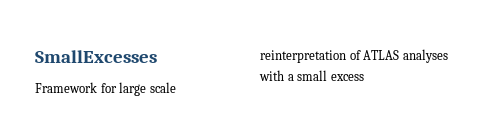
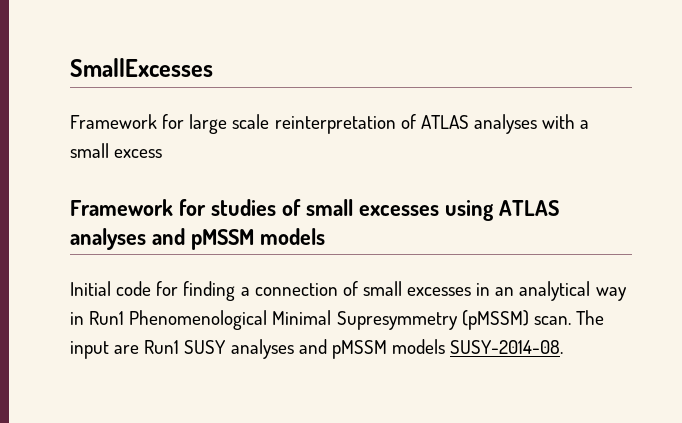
(364, 77) none -> [70,199,559,221] [70,228,325,250] [70,281,627,301] [70,310,604,330] [70,339,564,359] // Framework for studies of small excesses using ATLAS analyses and pMSSM models // Initial code for finding a connection of small excesses in an analytical way in Run1 Phenomenological Minimal Supresymmetry (pMSSM) scan. The input are Run1 SUSY analyses and pMSSM models SUSY-2014-08.

